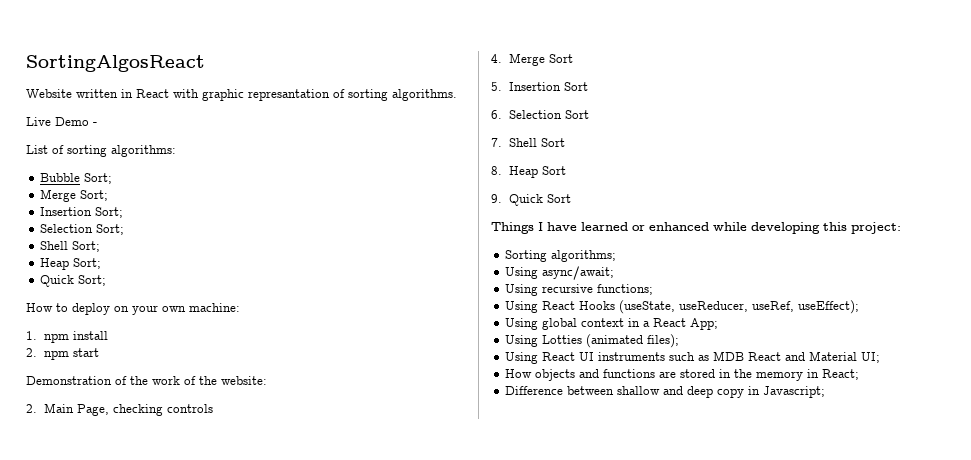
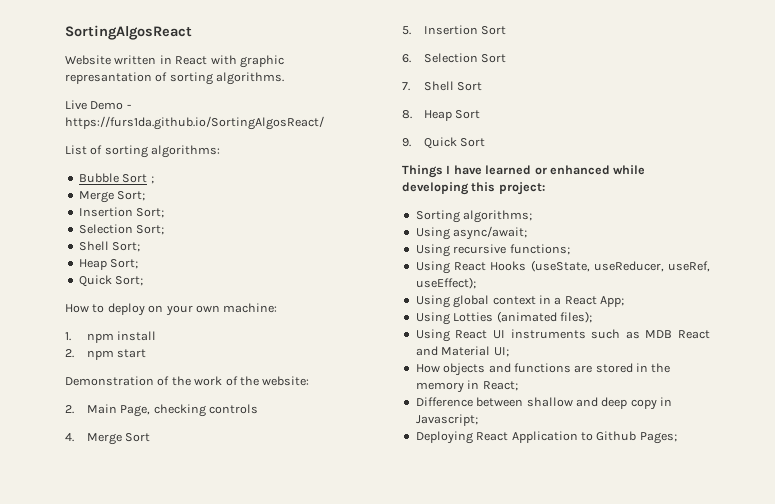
(97, 124) none -> [65,116,324,130] https://furs1da.github.io/SortingAlgosReact/
[84,173,113,184] Sort; -> [122,174,154,184] Sort ;
(826, 392) none -> [415,431,677,444] // Deploying React Application to Github Pages;

